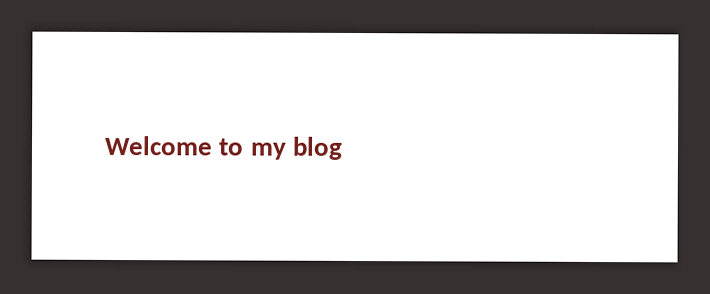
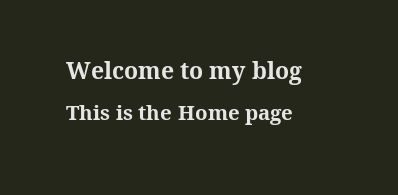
(343, 148) none -> [66,105,294,125] // This is the Home page

